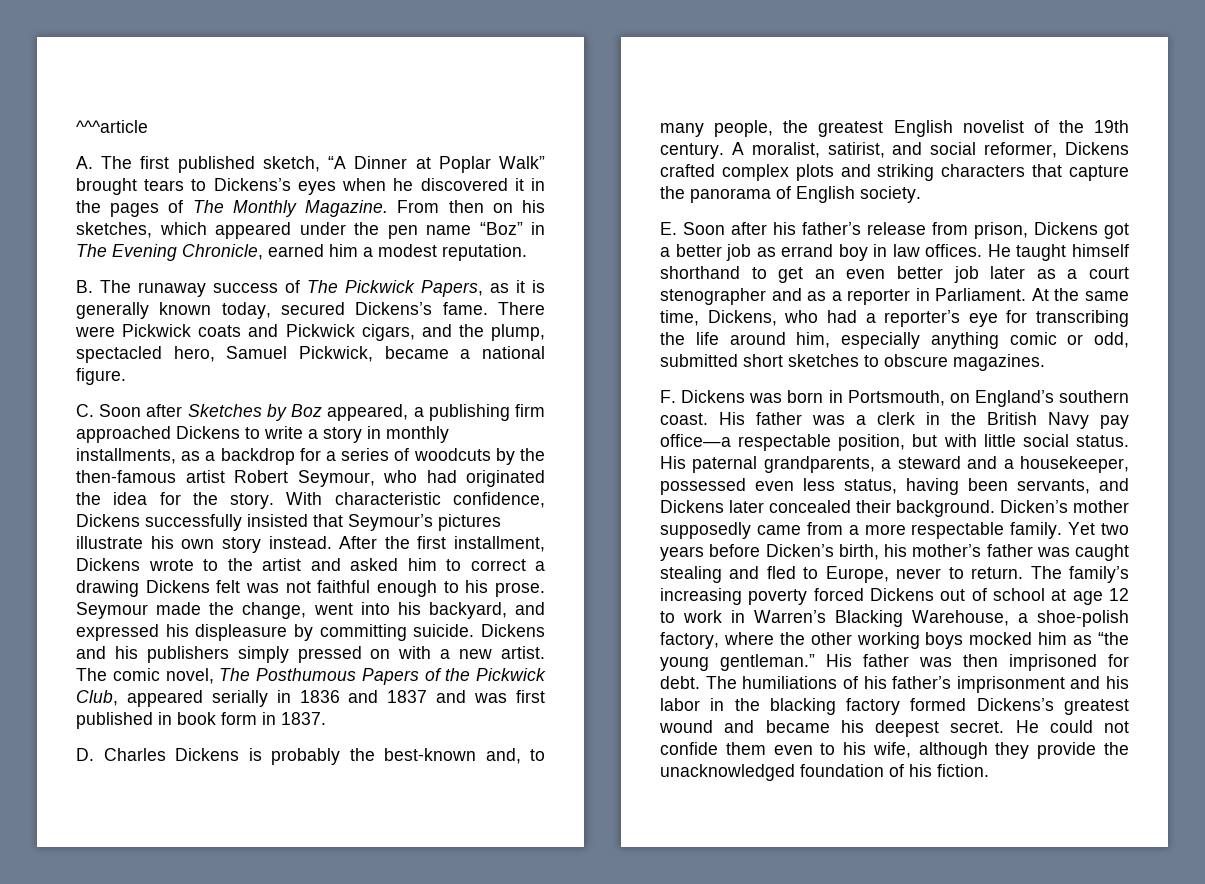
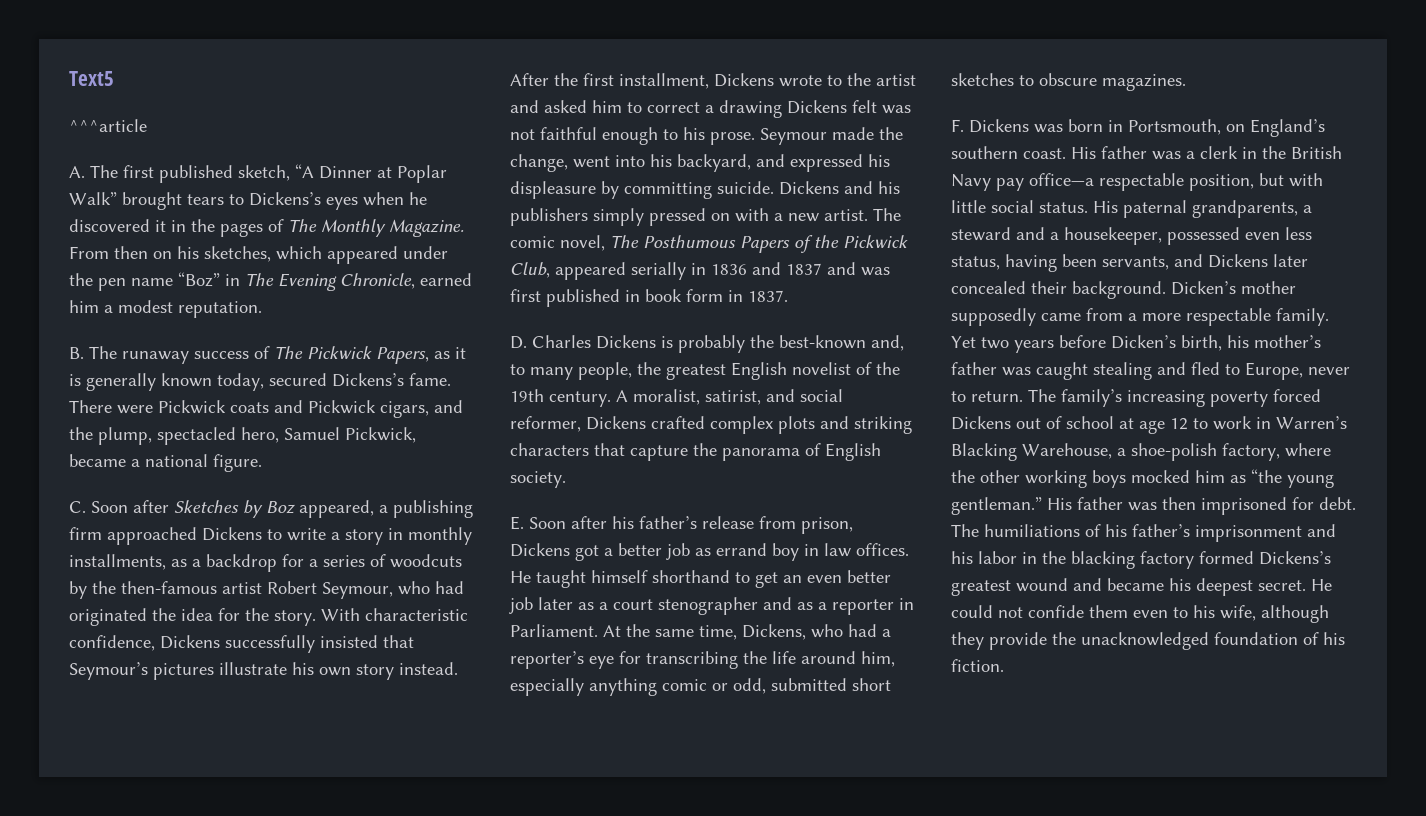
(76, 126) none -> [69,71,114,86] Text5 //

